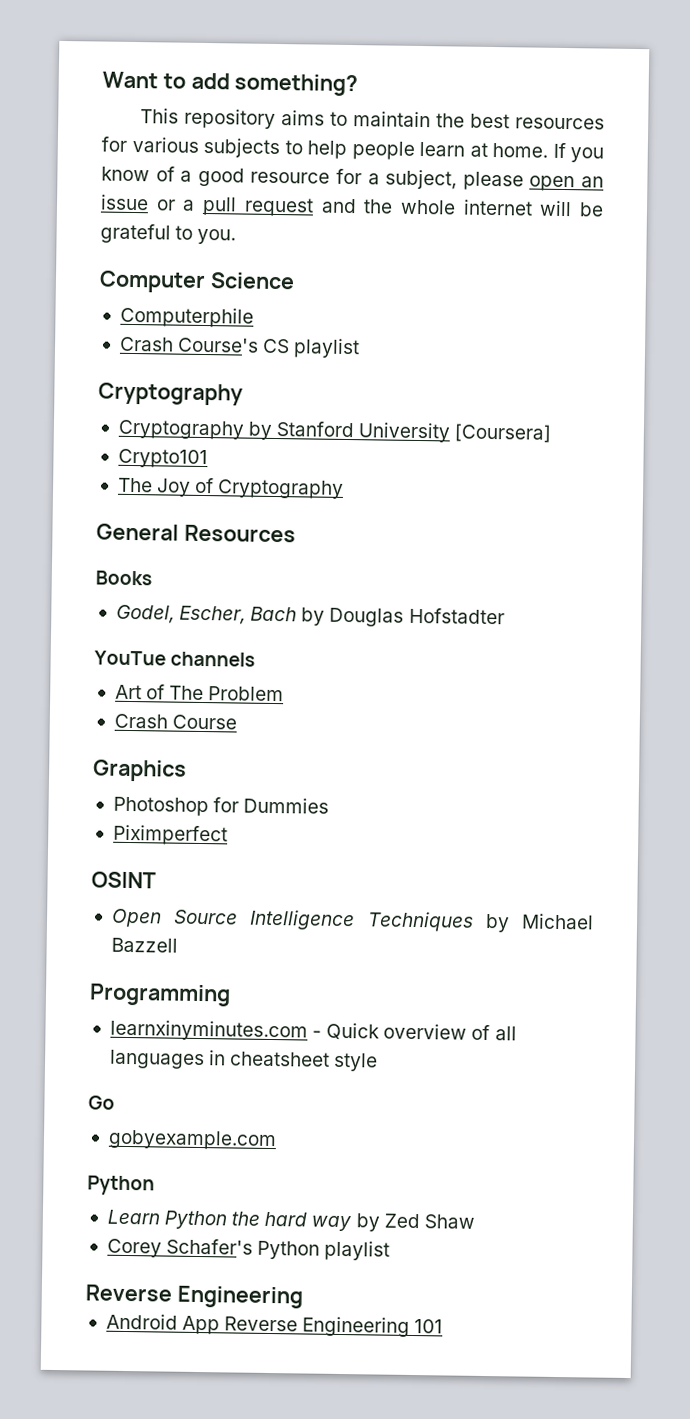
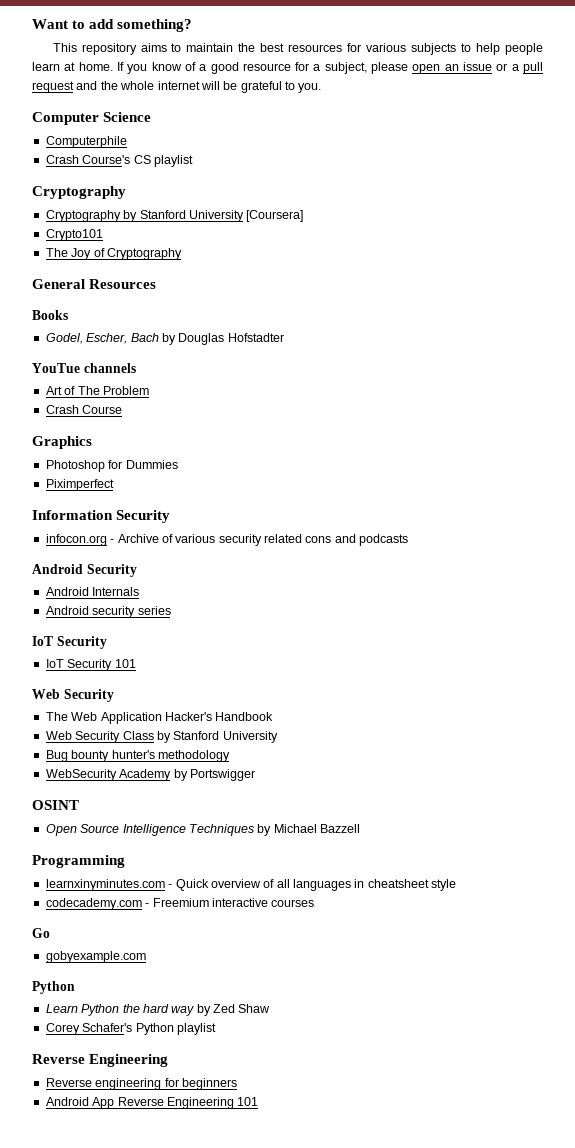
(228, 835) none -> [32,510,171,523] [45,534,409,546] [32,564,137,577] [45,587,140,596] [45,606,171,618] [32,636,107,649] [45,659,136,671] [32,689,114,702] [45,712,274,724] [45,731,278,743] [45,750,230,762] [45,769,255,781] // Information Security // infocon.org - Archive of various security related cons and podcasts // Android Security // Android Internals // Android security series // IoT Security // IoT Security 101 // Web Security // The Web Application Hacker's Handbook // Web Security Class by Stanford University // Bug bounty hunter's methodology // WebSecurity Academy by Portswigger
(379, 1062) none -> [45,898,315,910] // codecademy.com - Freemium interactive courses
(303, 1297) none -> [45,1078,237,1090] // Reverse engineering for beginners

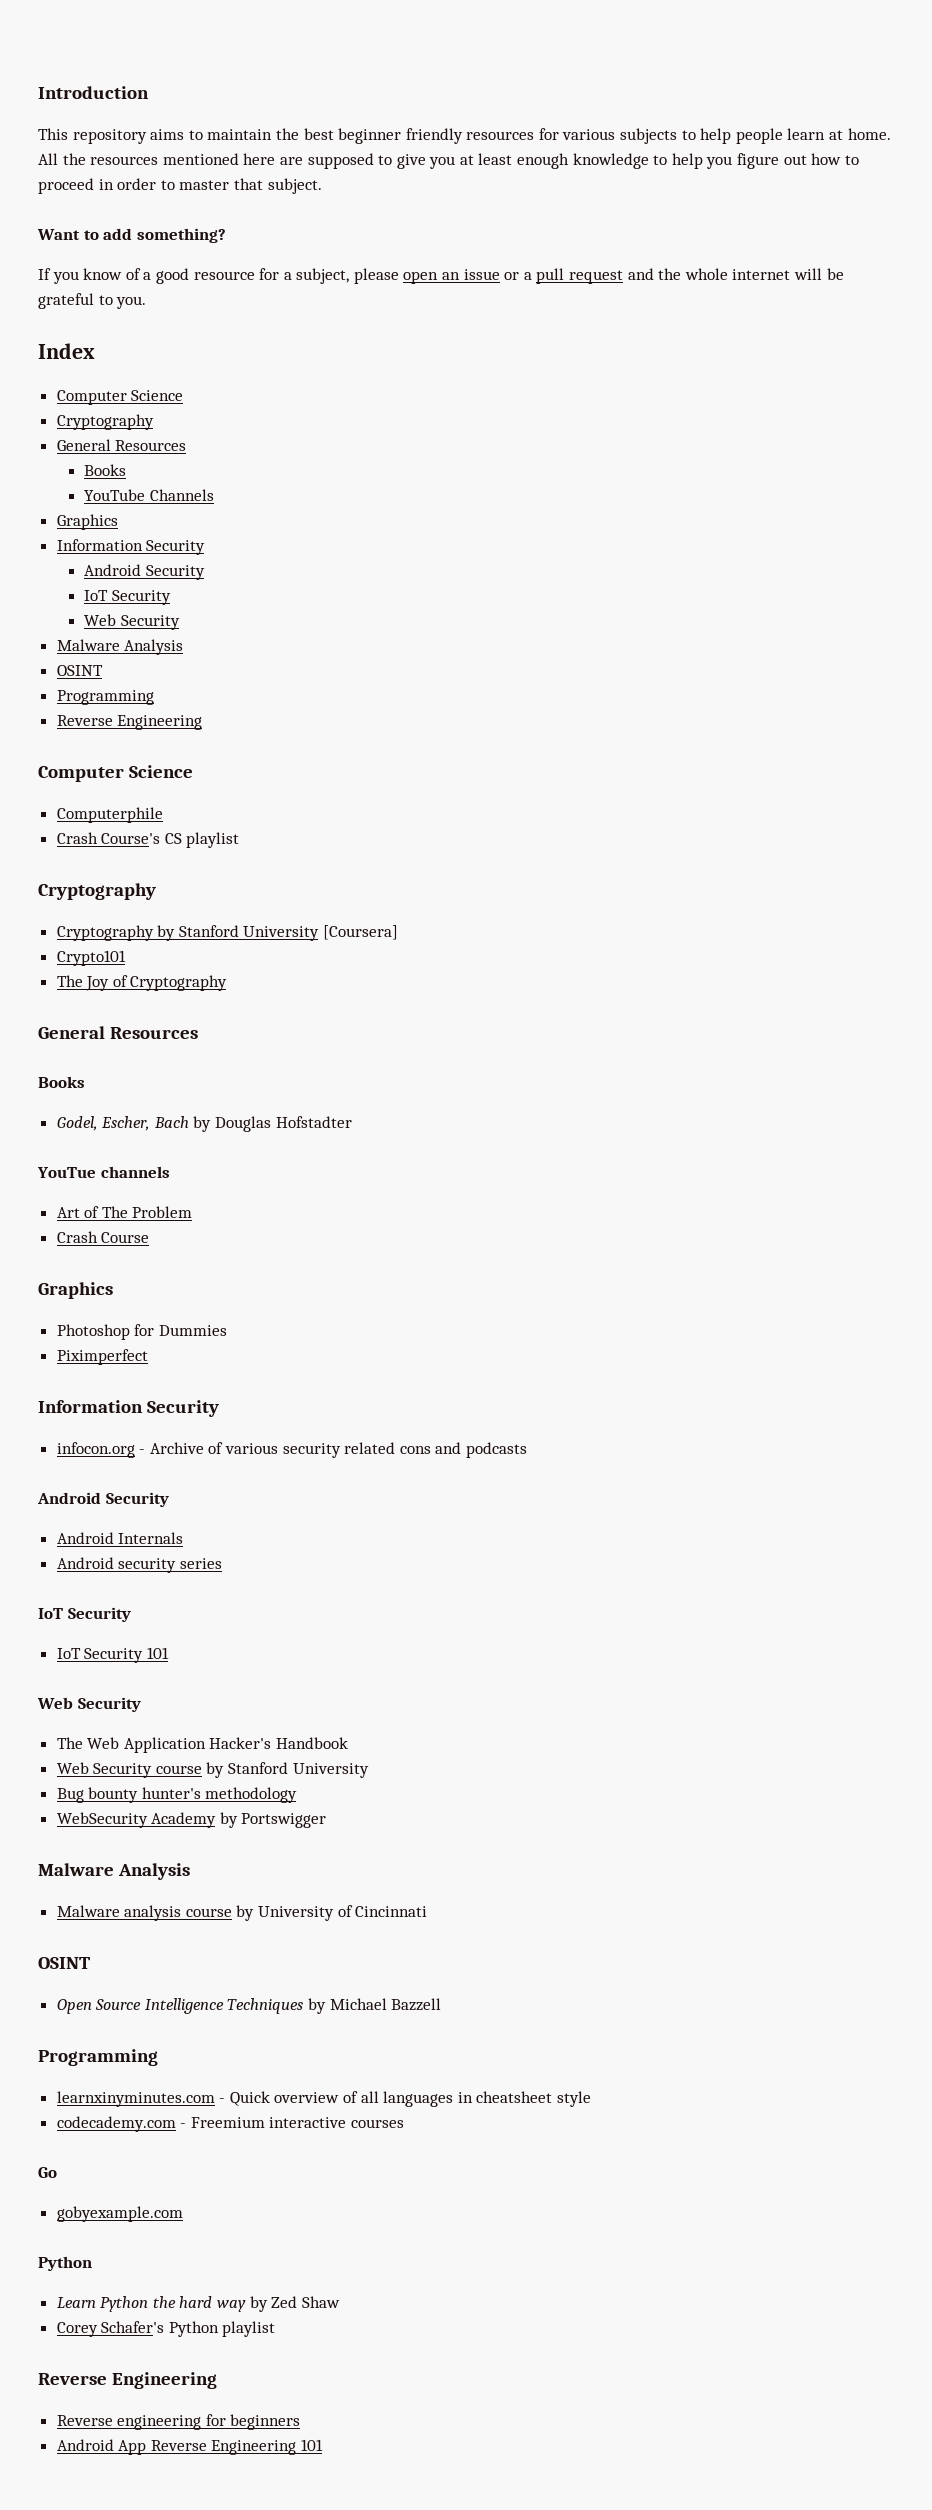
[32,19,193,32] Want to add something? -> [38,86,149,99] Introduction
(285, 47) none -> [338,128,463,144] beginner friendly
(113, 66) none -> [38,153,859,169] [38,178,322,194] [37,228,226,243] All the resources mentioned here are supposed to give you at least enough knowledge to help you figure out how to proceed in order to master that subject. // Want to add something? //
(322, 88) none -> [38,343,95,359] [56,390,184,405] [56,414,154,430] [56,439,187,451] [84,464,127,476] [84,489,215,501] [56,514,118,530] [56,539,206,555] [84,564,206,580] [84,590,172,605] [84,614,181,630] [56,639,184,655] [56,665,103,676] [56,690,154,705] [56,715,203,730] // Index // Computer Science // Cryptography // General Resources // Books // YouTube Channels // Graphics // Information Security // Android Security // IoT Security // Web Security // Malware Analysis // OSINT // Programming // Reverse Engineering
[122,731,154,740] Class -> [155,1765,202,1774] course
(255, 775) none -> [38,1863,191,1880] [56,1905,428,1921] // Malware Analysis // Malware analysis course by University of Cincinnati

